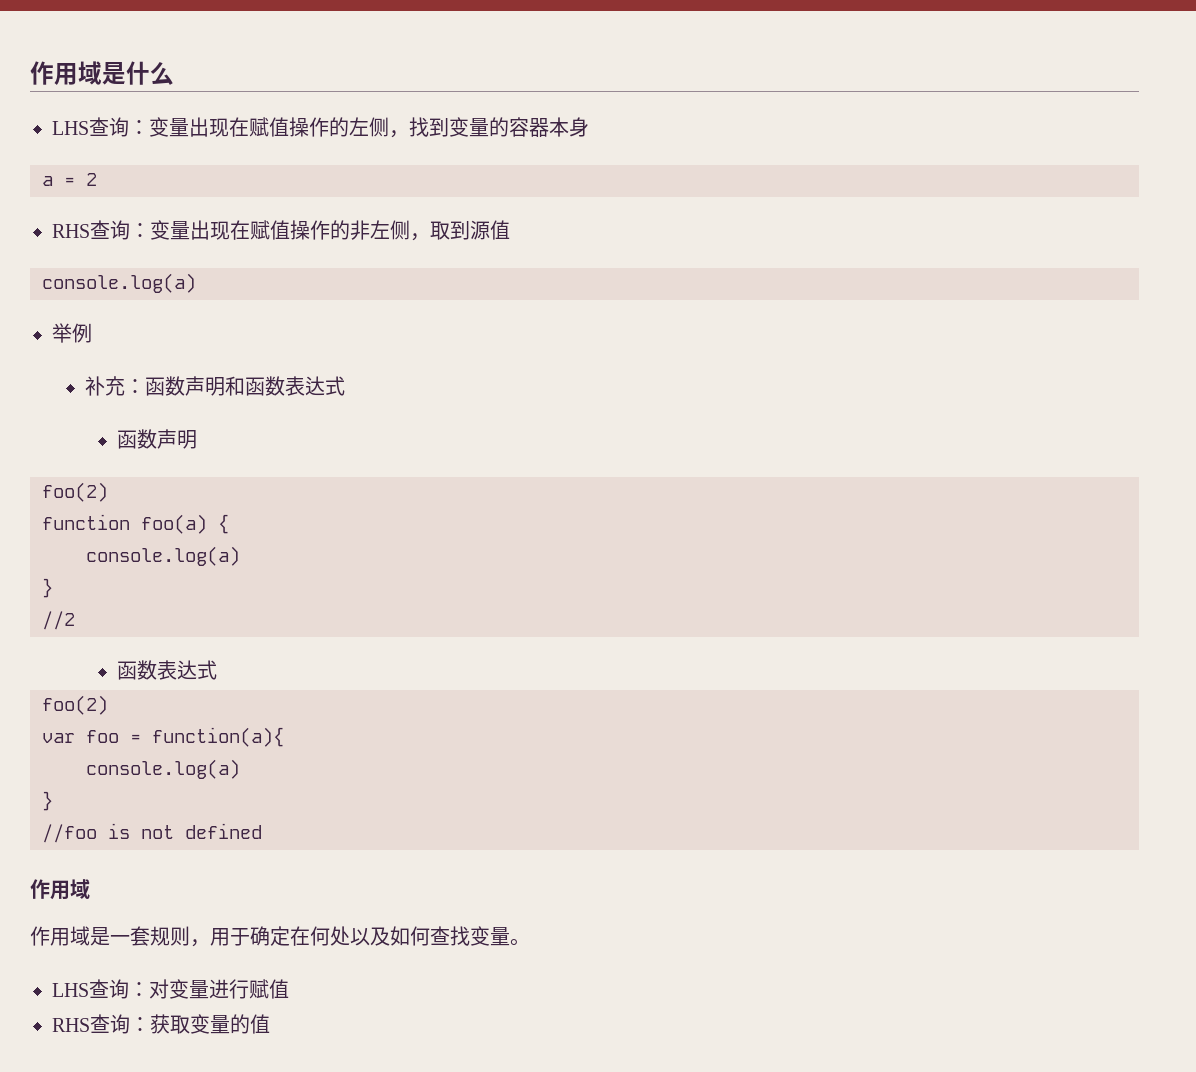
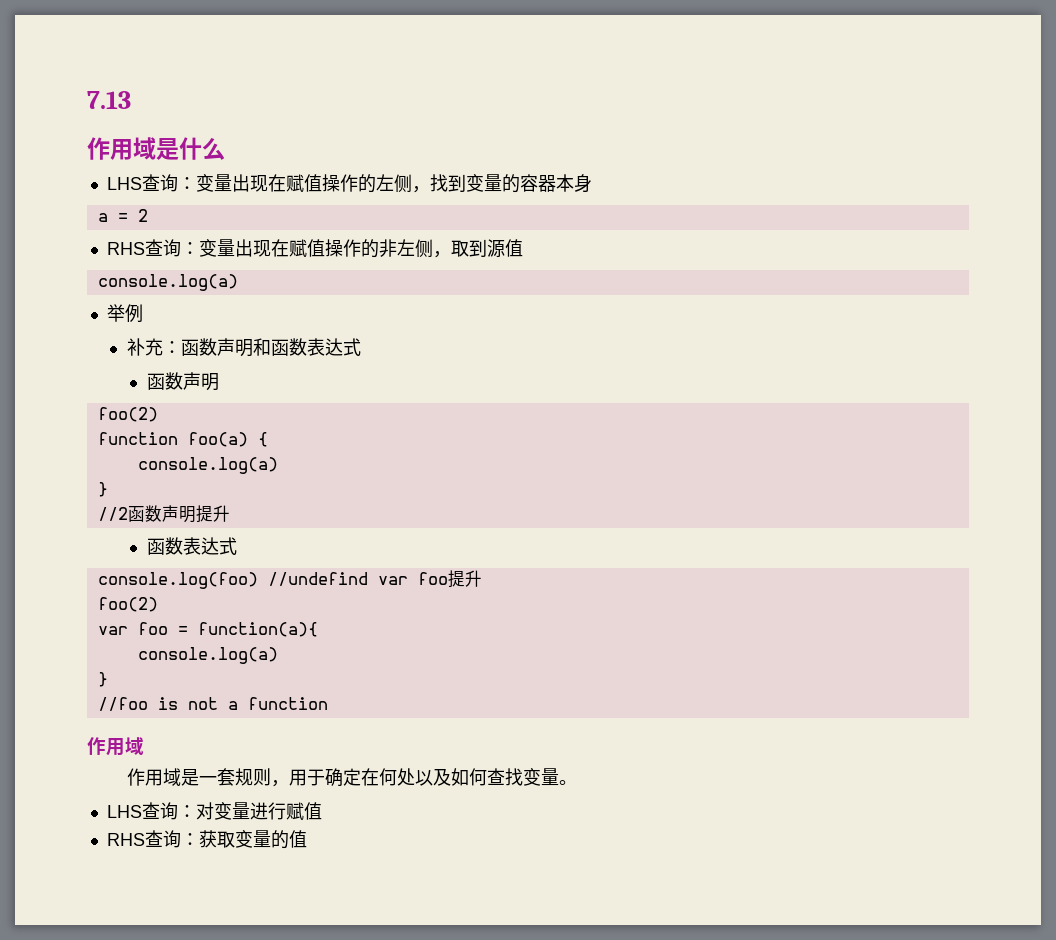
(30, 73) none -> [87,91,131,109] 7.13 //
[117,660,218,680] // 函数表达式 -> [127,505,230,523] [146,537,237,555] [97,570,482,589] 函数声明提升 // 函数表达式 // console.log(foo) //undefind var foo提升
[185,823,262,839] defined -> [227,697,328,710] a function

